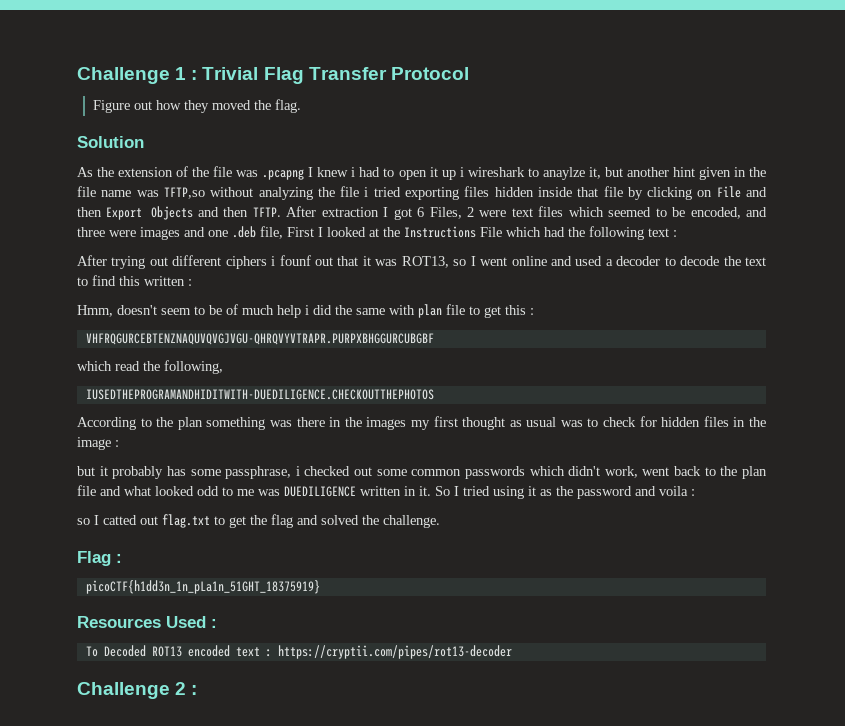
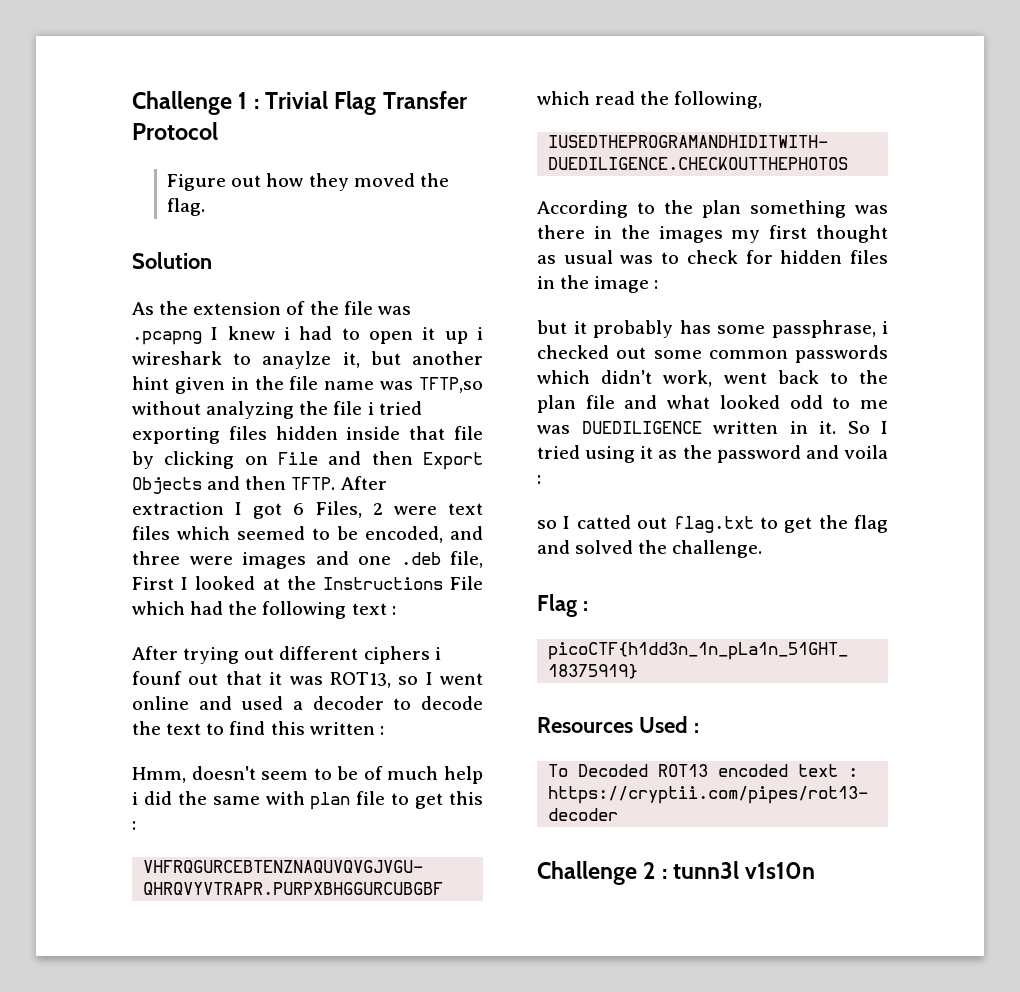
(198, 690) none -> [673,861,816,879] tunn3l v1s10n

